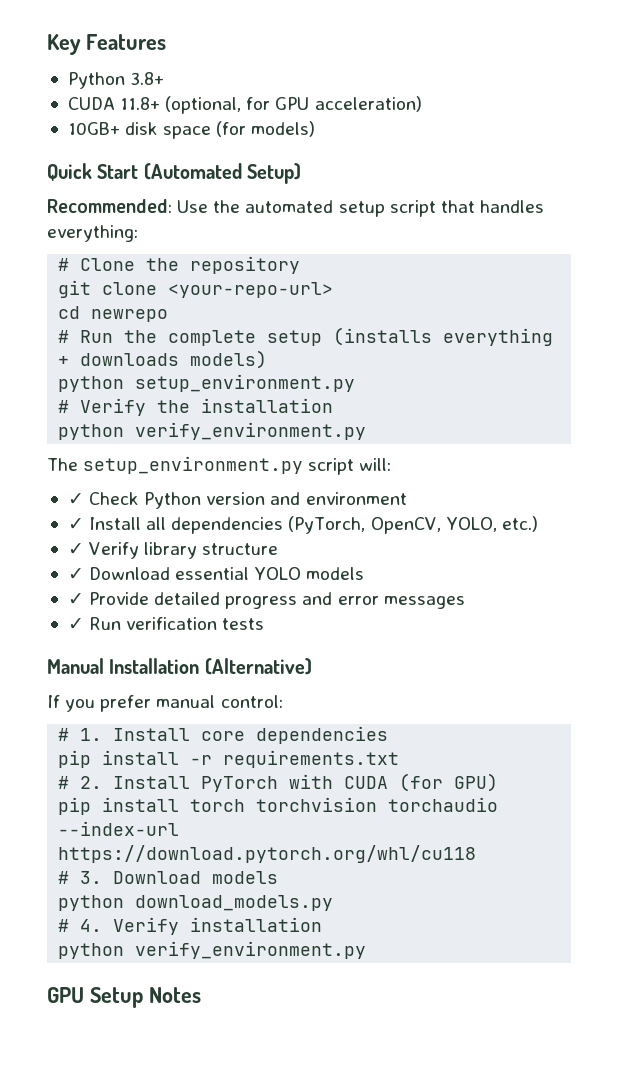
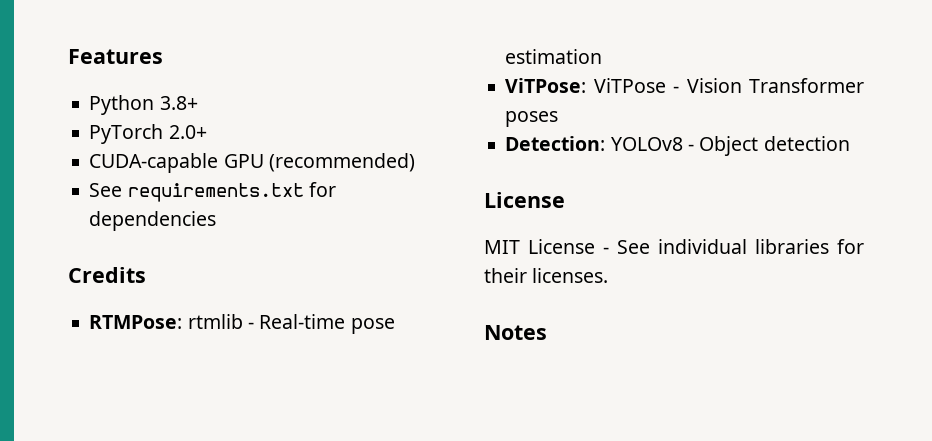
[47,34,81,55] Key -> (68, 56) none
[67,96,422,114] [67,121,316,139] [47,163,302,184] [47,199,544,217] [47,225,138,242] [58,256,301,274] [58,280,334,298] [58,306,169,322] [58,327,554,346] [58,350,268,369] [58,374,356,392] [58,398,334,416] [58,422,367,440] [47,456,392,475] [67,492,407,509] [67,516,538,534] [67,542,279,559] [67,567,365,580] [67,592,465,609] [67,617,265,630] [47,658,312,675] [47,695,283,712] [58,726,389,744] [58,750,400,768] [58,773,499,792] [58,797,499,815] [58,821,180,836] [58,845,477,863] [58,871,279,884] [58,895,334,911] [58,917,323,935] [58,941,367,959] [47,987,143,1008] CUDA 11.8+ (optional, for GPU acceleration) // 10GB+ disk space (for models) // Quick Start (Automated Setup) // Recommended: Use the automated setup script that handles everything: // # Clone the repository // git clone <your-repo-url> // cd newrepo // # Run the complete setup (installs everything + downloads models) // python setup_environment.py // # Verify the installation // python verify_environment.py // The setup_environment.py script will: // ✓ Check Python version and environment // ✓ Install all dependencies (PyTorch, OpenCV, YOLO, etc.) // ✓ Verify library structure // ✓ Download essential YOLO models // ✓ Provide detailed progress and error messages // ✓ Run verification tests // Manual Installation (Alternative) // If you prefer manual control: // # 1. Install core dependencies // pip install -r requirements.txt // # 2. Install PyTorch with CUDA (for GPU) // pip install torch torchvision torchaudio --index-url https://download.pytorch.org/whl/cu118 // # 3. Download models // python download_models.py // # 4. Verify installation // python verify_environment.py // GPU Setup -> [89,124,207,144] [89,153,415,173] [89,182,336,202] [89,211,217,231] [68,267,146,283] [89,314,395,334] [505,49,603,64] [505,78,864,93] [505,111,559,127] [505,136,850,156] [484,192,565,208] [484,239,864,254] [484,268,609,283] PyTorch 2.0+ // CUDA-capable GPU (recommended) // See requirements.txt for dependencies // Credits // RTMPose: rtmlib - Real-time pose estimation // ViTPose: ViTPose - Vision Transformer poses // Detection: YOLOv8 - Object detection // License // MIT License - See individual libraries for their licenses. //

